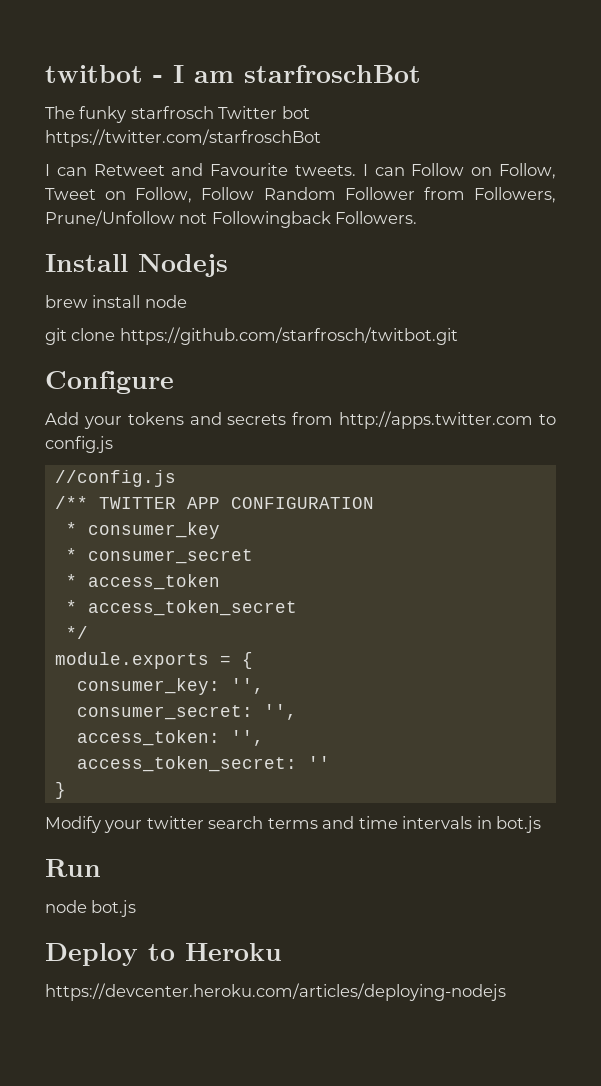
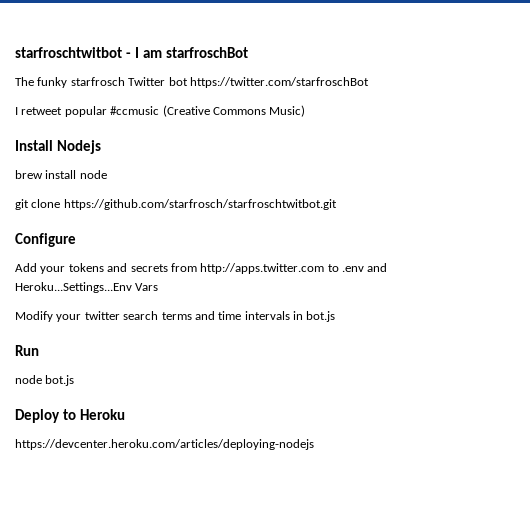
[45,65,143,83] twitbot -> [15,47,122,58] starfroschtwitbot
[56,163,556,179] [45,187,556,203] [45,210,418,228] can Retweet and Favourite tweets. I can Follow on Follow, Tweet on Follow, Follow Random Follower from Followers, Prune/Unfollow not Followingback Followers. -> [21,105,306,117] retweet popular #ccmusic (Creative Commons Music)
[119,327,458,345] https://github.com/starfrosch/twitbot.git -> [63,199,337,210] https://github.com/starfrosch/starfroschtwitbot.git
[45,436,113,453] [54,470,176,487] [54,496,374,509] [65,522,220,539] [65,548,253,564] [65,574,220,590] [65,600,297,616] [65,626,88,639] [54,652,253,669] [76,678,264,695] [76,704,297,720] [76,730,264,746] [76,756,330,772] [54,782,66,799] config.js // //config.js // /** TWITTER APP CONFIGURATION // * consumer_key // * consumer_secret // * access_token // * access_token_secret // */ // module.exports = { // consumer_key: '', // consumer_secret: '', // access_token: '', // access_token_secret: '' // } -> [342,263,388,272] [15,282,159,293] .env and Heroku...Settings...Env Vars

